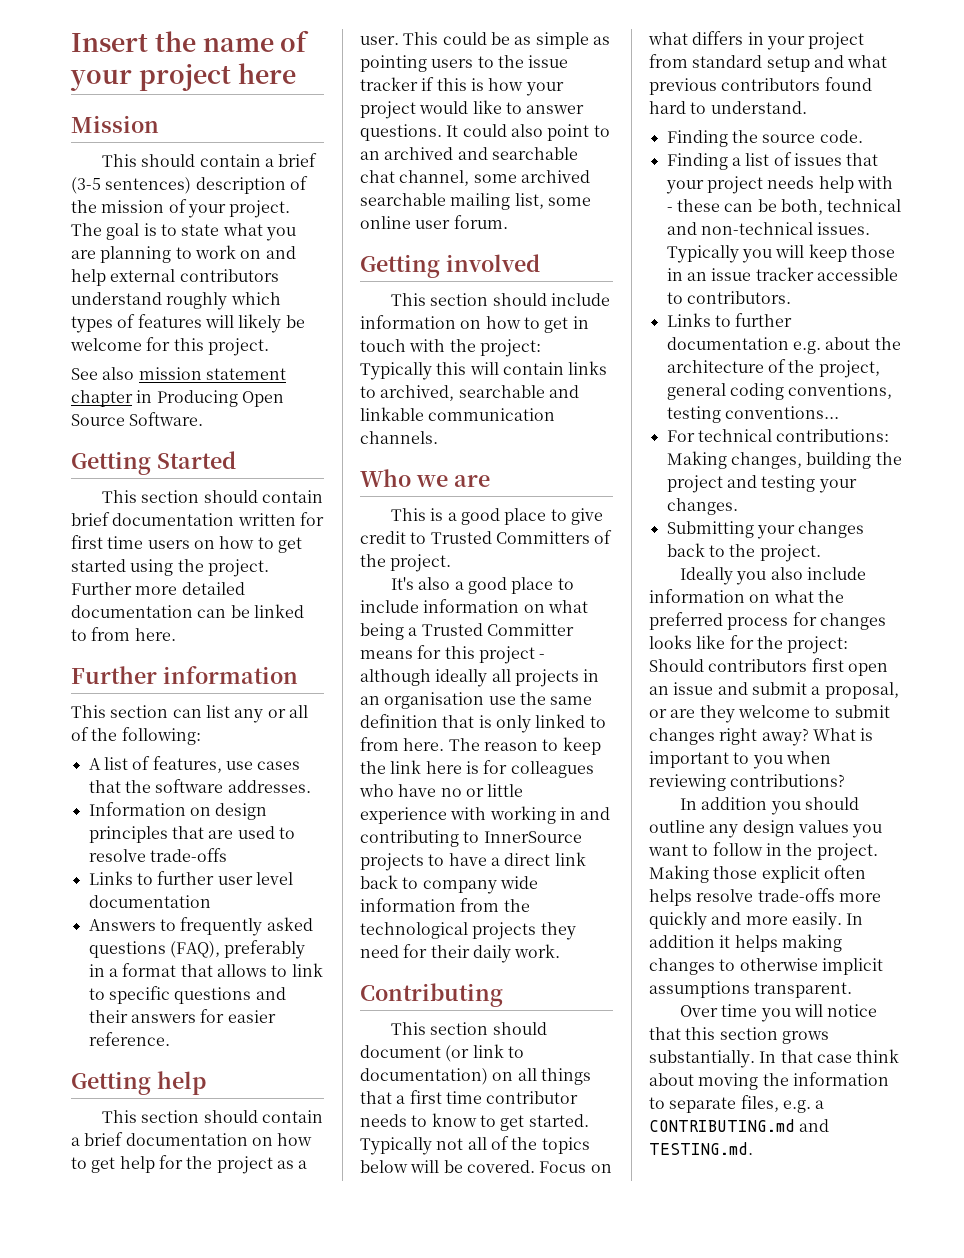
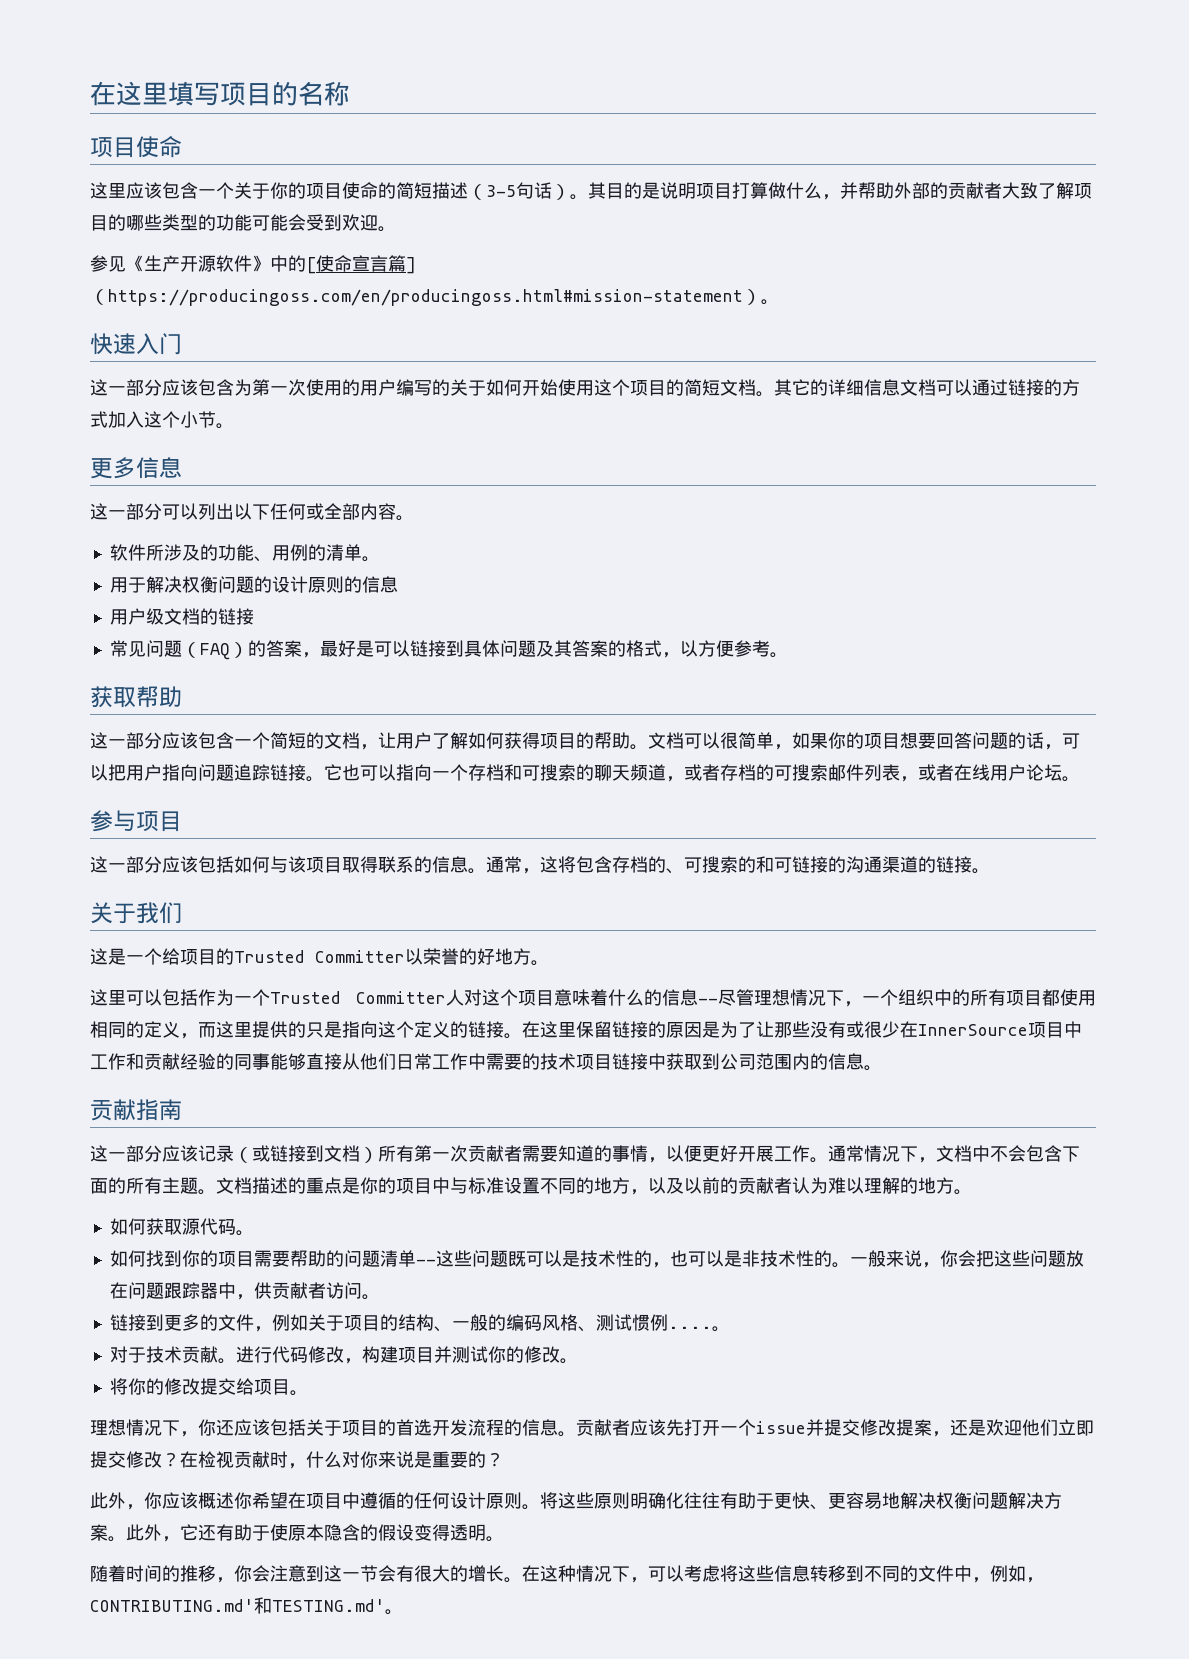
[71,30,310,52] [70,63,296,91] [71,115,159,133] [102,153,318,167] [71,176,308,194] [71,199,291,218] [71,223,296,241] [71,245,296,263] [71,269,279,286] [71,292,281,310] [71,314,305,333] [70,337,269,356] [71,367,286,380] [71,390,284,407] [71,412,204,426] [71,451,236,475] [102,490,324,503] [71,512,324,526] [71,535,302,553] [71,559,269,577] [71,582,245,595] [71,604,304,618] [71,627,176,641] [71,666,298,684] [71,705,308,723] [71,727,201,745] [88,756,301,773] [88,779,311,793] [88,802,268,820] [88,826,295,843] [88,848,227,862] [88,871,293,885] [88,895,211,908] [88,917,313,936] [88,940,306,959] [88,963,323,977] [88,986,286,1004] [88,1009,276,1023] [88,1032,170,1046] [71,1071,206,1095] [102,1110,324,1123] [71,1132,313,1146] [71,1155,308,1174] [360,32,610,49] [360,55,569,72] [360,77,564,96] [360,100,585,119] [360,124,610,141] [360,147,578,160] [360,170,590,186] [360,193,591,210] [360,215,508,229] [360,254,540,278] [391,293,611,306] [360,315,589,333] [360,339,541,357] [360,361,608,380] [360,385,579,401] [360,407,556,421] [360,431,438,444] [360,469,490,487] [391,508,604,525] [360,530,613,544] [360,554,452,572] [391,577,574,594] [360,599,588,613] [360,623,574,640] [360,645,546,664] [360,669,600,687] [360,692,593,709] [360,714,606,733] [360,737,601,755] [360,760,594,778] [359,784,524,797] [360,806,611,824] [360,830,582,847] [360,852,586,871] [360,875,538,894] [360,898,530,912] [360,922,576,940] [360,944,561,963] [360,983,503,1007] [391,1022,547,1035] [360,1044,524,1062] [360,1068,591,1085] [360,1090,579,1104] [360,1113,589,1131] [360,1136,590,1155] [360,1160,612,1173] [648,31,865,50] [649,54,888,72] [649,77,872,95] [649,101,807,114] [666,130,863,147] [666,152,879,170] [665,176,893,194] [666,199,902,215] [666,222,871,235] [666,244,895,263] [666,267,898,281] [666,291,791,304] [666,313,793,327] [666,337,901,354] [666,359,880,378] [666,383,893,400] [666,406,839,423] [666,429,890,442] [666,451,902,469] [666,475,857,493] [666,498,738,515] [666,521,865,539] [666,543,821,562] [680,567,867,585] [649,589,844,603] [649,612,886,630] [649,635,849,654] [649,658,888,676] [649,682,899,699] [649,705,890,723] [649,728,874,746] [649,751,831,769] [649,774,846,791] [680,797,860,815] [649,820,883,838] [648,842,878,861] [649,865,866,883] [649,888,881,906] [649,911,864,930] [649,934,842,952] [649,958,883,975] [649,981,853,998] [680,1004,878,1022] [649,1027,829,1044] [649,1049,900,1068] [649,1072,889,1090] [649,1095,825,1113] [649,1119,830,1132] [649,1142,753,1155] Insert the name of your project here // Mission // This should contain a brief (3-5 sentences) description of the mission of your project. The goal is to state what you are planning to work on and help external contributors understand roughly which types of features will likely be welcome for this project. // See also mission statement chapter in Producing Open Source Software. // Getting Started // This section should contain brief documentation written for first time users on how to get started using the project. Further more detailed documentation can be linked to from here. // Further information // This section can list any or all of the following: // A list of features, use cases that the software addresses. // Information on design principles that are used to resolve trade-offs // Links to further user level documentation // Answers to frequently asked questions (FAQ), preferably in a format that allows to link to specific questions and their answers for easier reference. // Getting help // This section should contain a brief documentation on how to get help for the project as a user. This could be as simple as pointing users to the issue tracker if this is how your project would like to answer questions. It could also point to an archived and searchable chat channel, some archived searchable mailing list, some online user forum. // Getting involved // This section should include information on how to get in touch with the project: Typically this will contain links to archived, searchable and linkable communication channels. // Who we are // This is a good place to give credit to Trusted Committers of the project. // It's also a good place to include information on what being a Trusted Committer means for this project - although ideally all projects in an organisation use the same definition that is only linked to from here. The reason to keep the link here is for colleagues who have no or little experience with working in and contributing to InnerSource projects to have a direct link back to company wide information from the technological projects they need for their daily work. // Contributing // This section should document (or link to documentation) on all things that a first time contributor needs to know to get started. Typically not all of the topics below will be covered. Focus on what differs in your project from standard setup and what previous contributors found hard to understand. // Finding the source code. // Finding a list of issues that your project needs help with - these can be both, technical and non-technical issues. Typically you will keep those in an issue tracker accessible to contributors. // Links to further documentation e.g. about the architecture of the project, general coding conventions, testing conventions... // For technical contributions: Making changes, building the project and testing your changes. // Submitting your changes back to the project. // Ideally you also include information on what the preferred process for changes looks like for the project: Should contributors first open an issue and submit a proposal, or are they welcome to submit changes right away? What is important to you when reviewing contributions? // In addition you should outline any design values you want to follow in the project. Making those explicit often helps resolve trade-offs more quickly and more easily. In addition it helps making changes to otherwise implicit assumptions transparent. // Over time you will notice that this section grows substantially. In that case think about moving the information to separate files, e.g. a CONTRIBUTING.md and TESTING.md. -> [90,81,350,106] [90,136,182,158] [90,182,1092,200] [90,214,396,232] [90,255,416,274] [90,289,779,306] [90,333,182,355] [90,379,1080,397] [90,411,234,429] [90,457,182,479] [90,503,414,521] [109,544,380,562] [109,576,398,593] [109,608,254,625] [109,640,788,660] [90,686,182,708] [90,732,1080,750] [90,764,1080,782] [90,810,182,832] [90,856,990,874] [90,902,182,924] [90,948,549,966] [90,989,1096,1007] [90,1021,1082,1039] [90,1053,882,1071] [90,1099,182,1121] [90,1145,1080,1163] [90,1177,972,1195] [109,1218,254,1236] [109,1250,1084,1268] [109,1282,380,1300] [109,1314,730,1332] [109,1346,578,1364] [109,1378,308,1396] [90,1419,1094,1437] [90,1451,504,1469] [90,1492,1062,1510] [90,1524,504,1542] [90,1565,1044,1583] [90,1597,403,1615] 在这里填写项目的名称 // 项目使命 // 这里应该包含一个关于你的项目使命的简短描述（3-5句话）。其目的是说明项目打算做什么，并帮助外部的贡献者大致了解项目的哪些类型的功能可能会受到欢迎。 // 参见《生产开源软件》中的[使命宣言篇]（https://producingoss.com/en/producingoss.html#mission-statement）。 // 快速入门 // 这一部分应该包含为第一次使用的用户编写的关于如何开始使用这个项目的简短文档。其它的详细信息文档可以通过链接的方式加入这个小节。 // 更多信息 // 这一部分可以列出以下任何或全部内容。 // 软件所涉及的功能、用例的清单。 // 用于解决权衡问题的设计原则的信息 // 用户级文档的链接 // 常见问题（FAQ）的答案，最好是可以链接到具体问题及其答案的格式，以方便参考。 // 获取帮助 // 这一部分应该包含一个简短的文档，让用户了解如何获得项目的帮助。文档可以很简单，如果你的项目想要回答问题的话，可以把用户指向问题追踪链接。它也可以指向一个存档和可搜索的聊天频道，或者存档的可搜索邮件列表，或者在线用户论坛。 // 参与项目 // 这一部分应该包括如何与该项目取得联系的信息。通常，这将包含存档的、可搜索的和可链接的沟通渠道的链接。 // 关于我们 // 这是一个给项目的Trusted Committer以荣誉的好地方。 // 这里可以包括作为一个Trusted Committer人对这个项目意味着什么的信息--尽管理想情况下，一个组织中的所有项目都使用相同的定义，而这里提供的只是指向这个定义的链接。在这里保留链接的原因是为了让那些没有或很少在InnerSource项目中工作和贡献经验的同事能够直接从他们日常工作中需要的技术项目链接中获取到公司范围内的信息。 // 贡献指南 // 这一部分应该记录（或链接到文档）所有第一次贡献者需要知道的事情，以便更好开展工作。通常情况下，文档中不会包含下面的所有主题。文档描述的重点是你的项目中与标准设置不同的地方，以及以前的贡献者认为难以理解的地方。 // 如何获取源代码。 // 如何找到你的项目需要帮助的问题清单--这些问题既可以是技术性的，也可以是非技术性的。一般来说，你会把这些问题放在问题跟踪器中，供贡献者访问。 // 链接到更多的文件，例如关于项目的结构、一般的编码风格、测试惯例....。 // 对于技术贡献。进行代码修改，构建项目并测试你的修改。 // 将你的修改提交给项目。 // 理想情况下，你还应该包括关于项目的首选开发流程的信息。贡献者应该先打开一个issue并提交修改提案，还是欢迎他们立即提交修改？在检视贡献时，什么对你来说是重要的？ // 此外，你应该概述你希望在项目中遵循的任何设计原则。将这些原则明确化往往有助于更快、更容易地解决权衡问题解决方案。此外，它还有助于使原本隐含的假设变得透明。 // 随着时间的推移，你会注意到这一节会有很大的增长。在这种情况下，可以考虑将这些信息转移到不同的文件中，例如，CONTRIBUTING.md'和TESTING.md'。

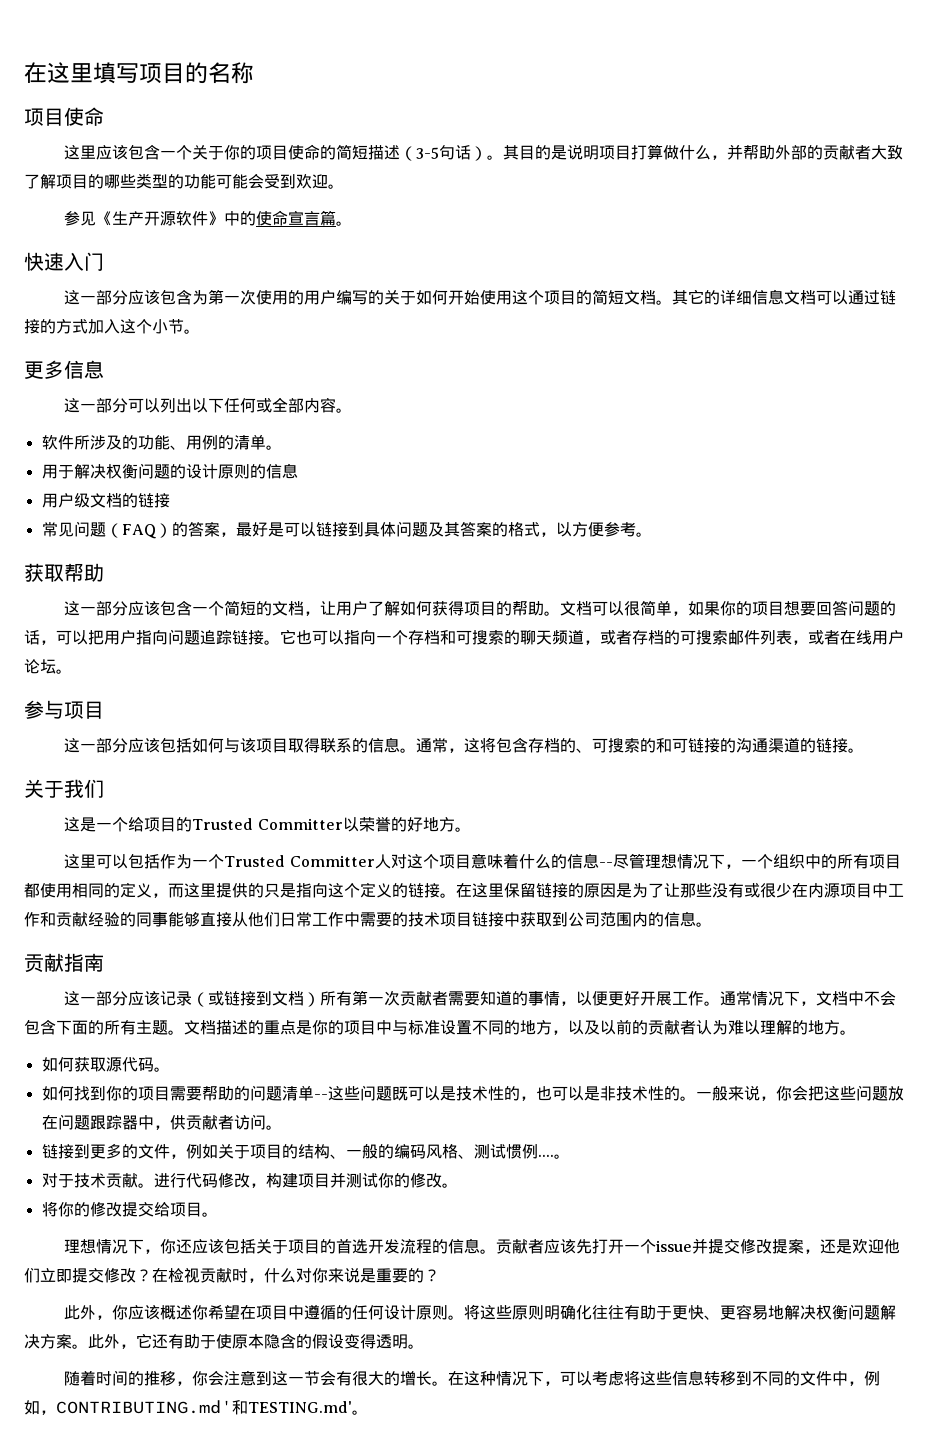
[306,257,316,274] [ -> (257, 218) none
[406,257,416,274] [90,289,761,306] ]（https://producingoss.com/en/producingoss.html#mission-statement） -> (337, 218) none
[918,1024,1028,1036] InnerSource -> [808,883,840,898] 内源

